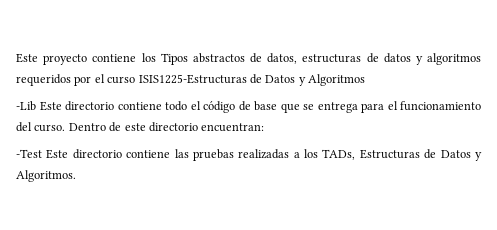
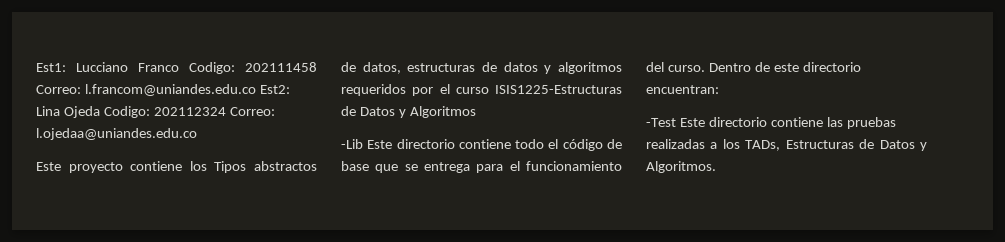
(16, 58) none -> [36,62,317,74] [36,84,290,96] [36,106,275,118] [36,128,197,140] Est1: Lucciano Franco Codigo: 202111458 Correo: l.francom@uniandes.edu.co Est2: Lina Ojeda Codigo: 202112324 Correo: l.ojedaa@uniandes.edu.co //

